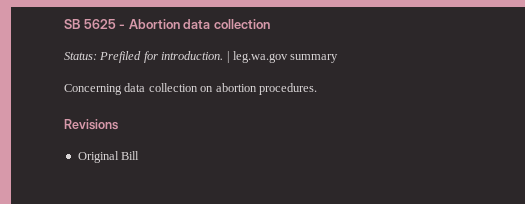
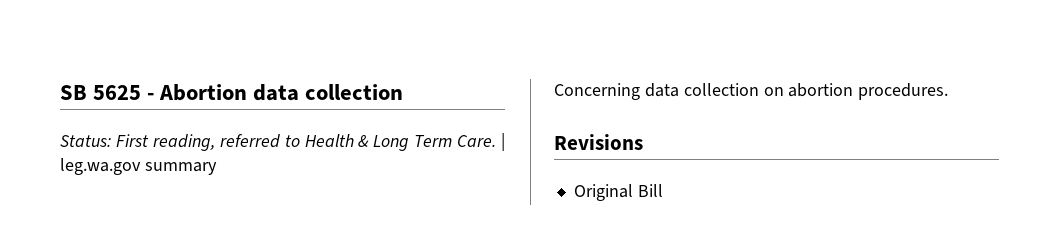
[99,51,224,63] Prefiled for introduction. -> [115,134,497,151] First reading, referred to Health & Long Term Care.

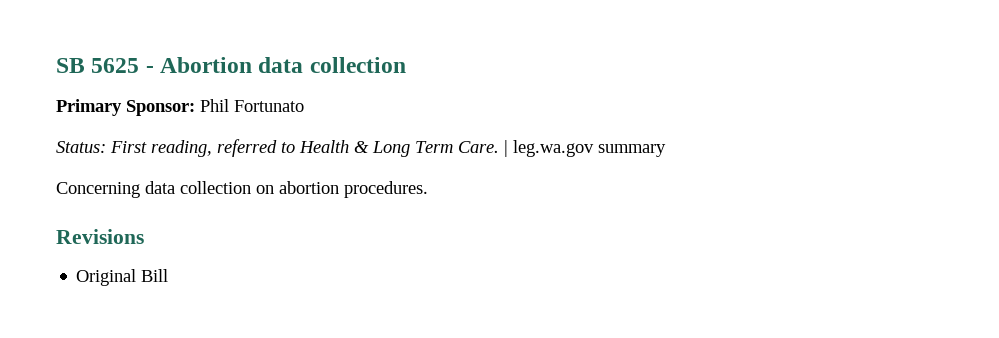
(404, 92) none -> [56,99,304,116] // Primary Sponsor: Phil Fortunato

